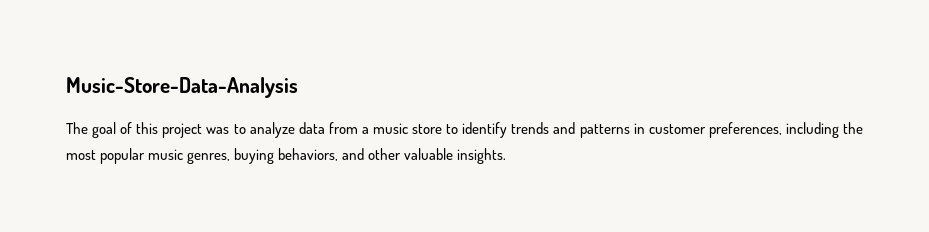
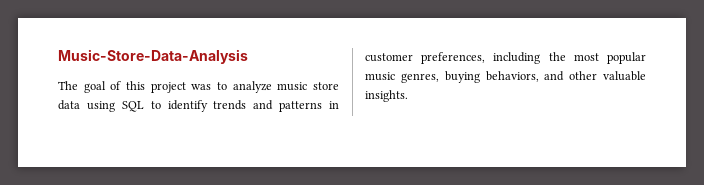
[298,122,443,134] data from a music store -> [277,82,339,91] [58,100,144,112] music store data using SQL

